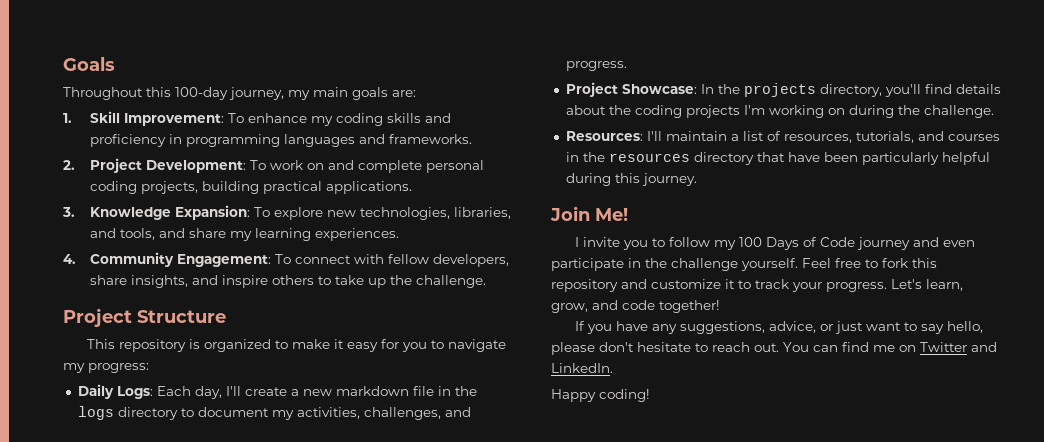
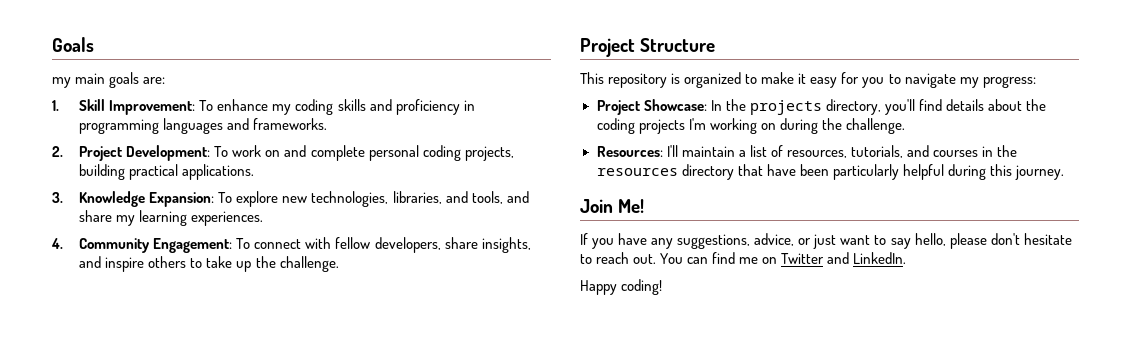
[63,87,284,100] Throughout this 100-day journey, -> (94, 44) none
[77,384,477,399] [77,406,471,420] [565,61,627,71] // Daily Logs: Each day, I'll create a new markdown file in the logs directory to document my activities, challenges, and progress. -> (1036, 82) none
[574,237,975,250] [551,258,937,271] [551,279,963,292] [551,300,720,313] // I invite you to follow my 100 Days of Code journey and even participate in the challenge yourself. Feel free to fork this repository and customize it to track your progress. Let's learn, grow, and code together! -> (645, 206) none

